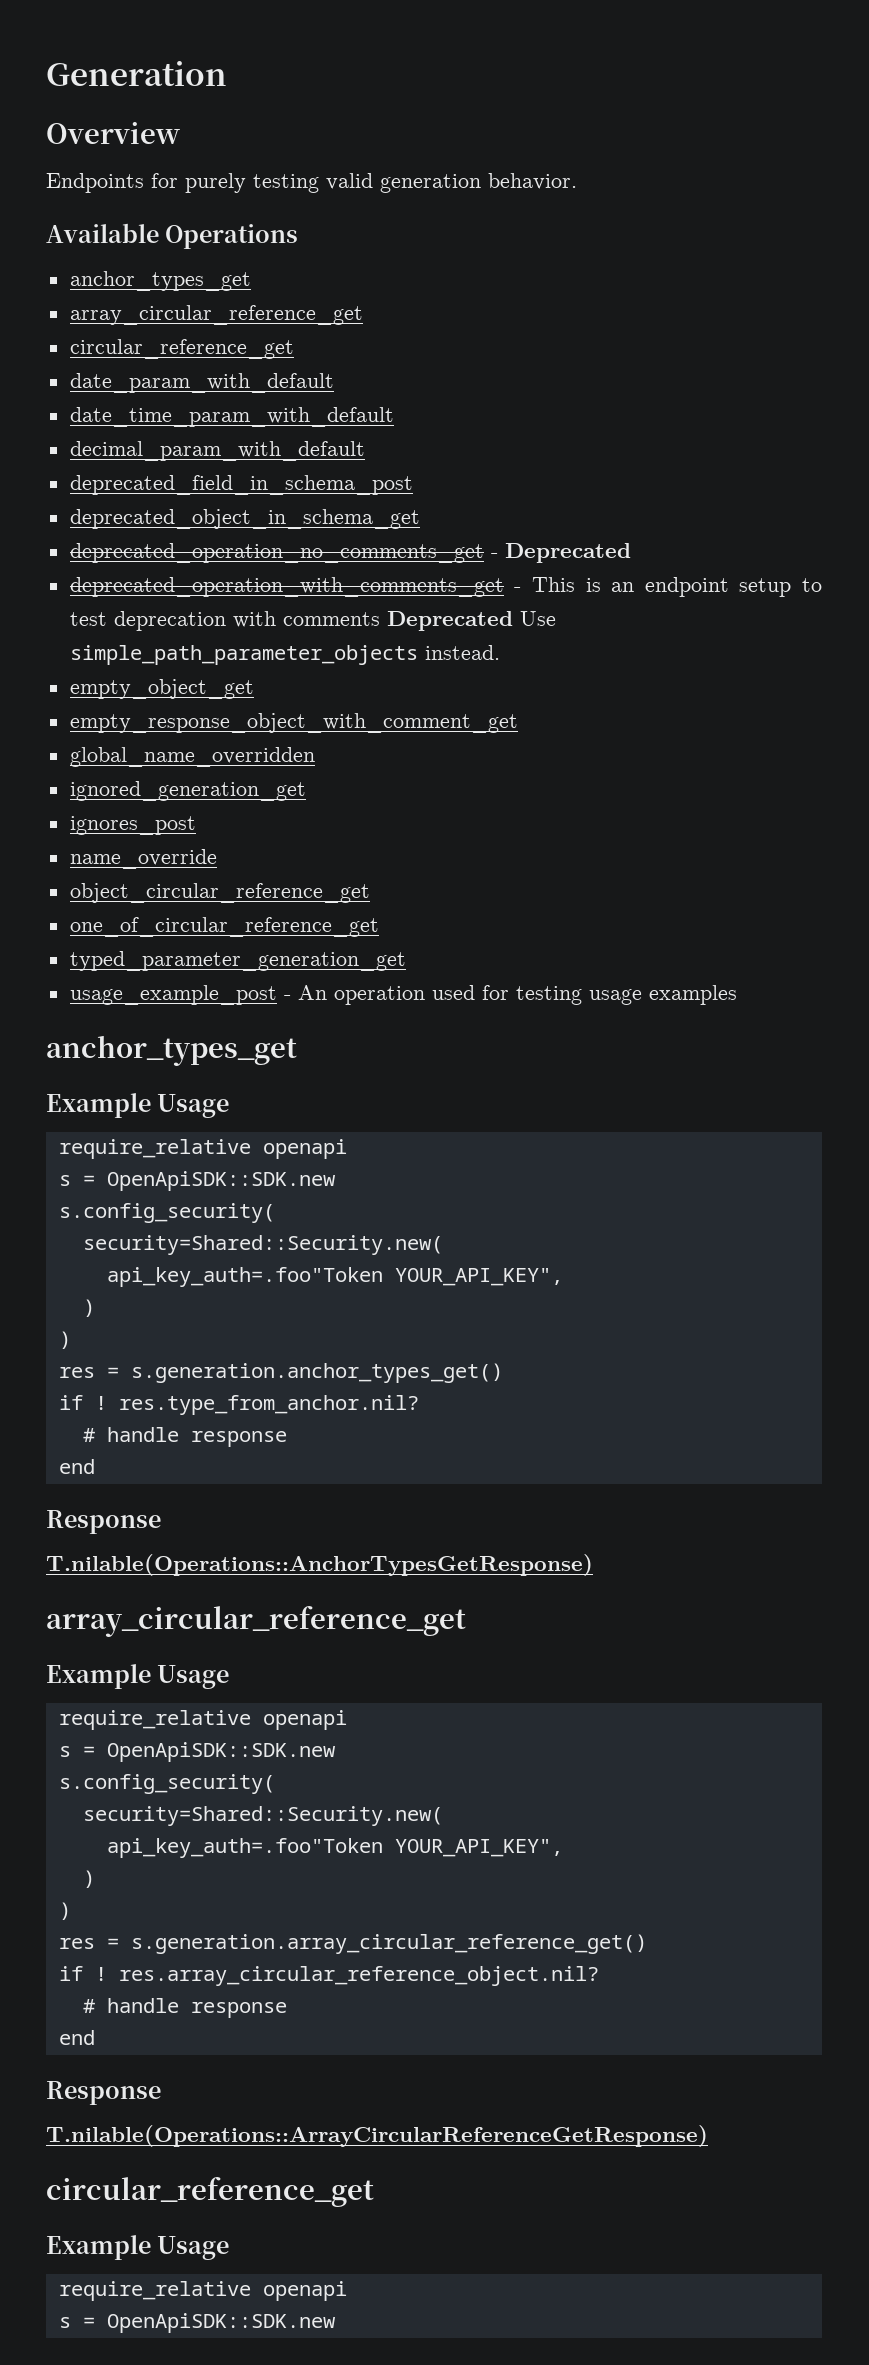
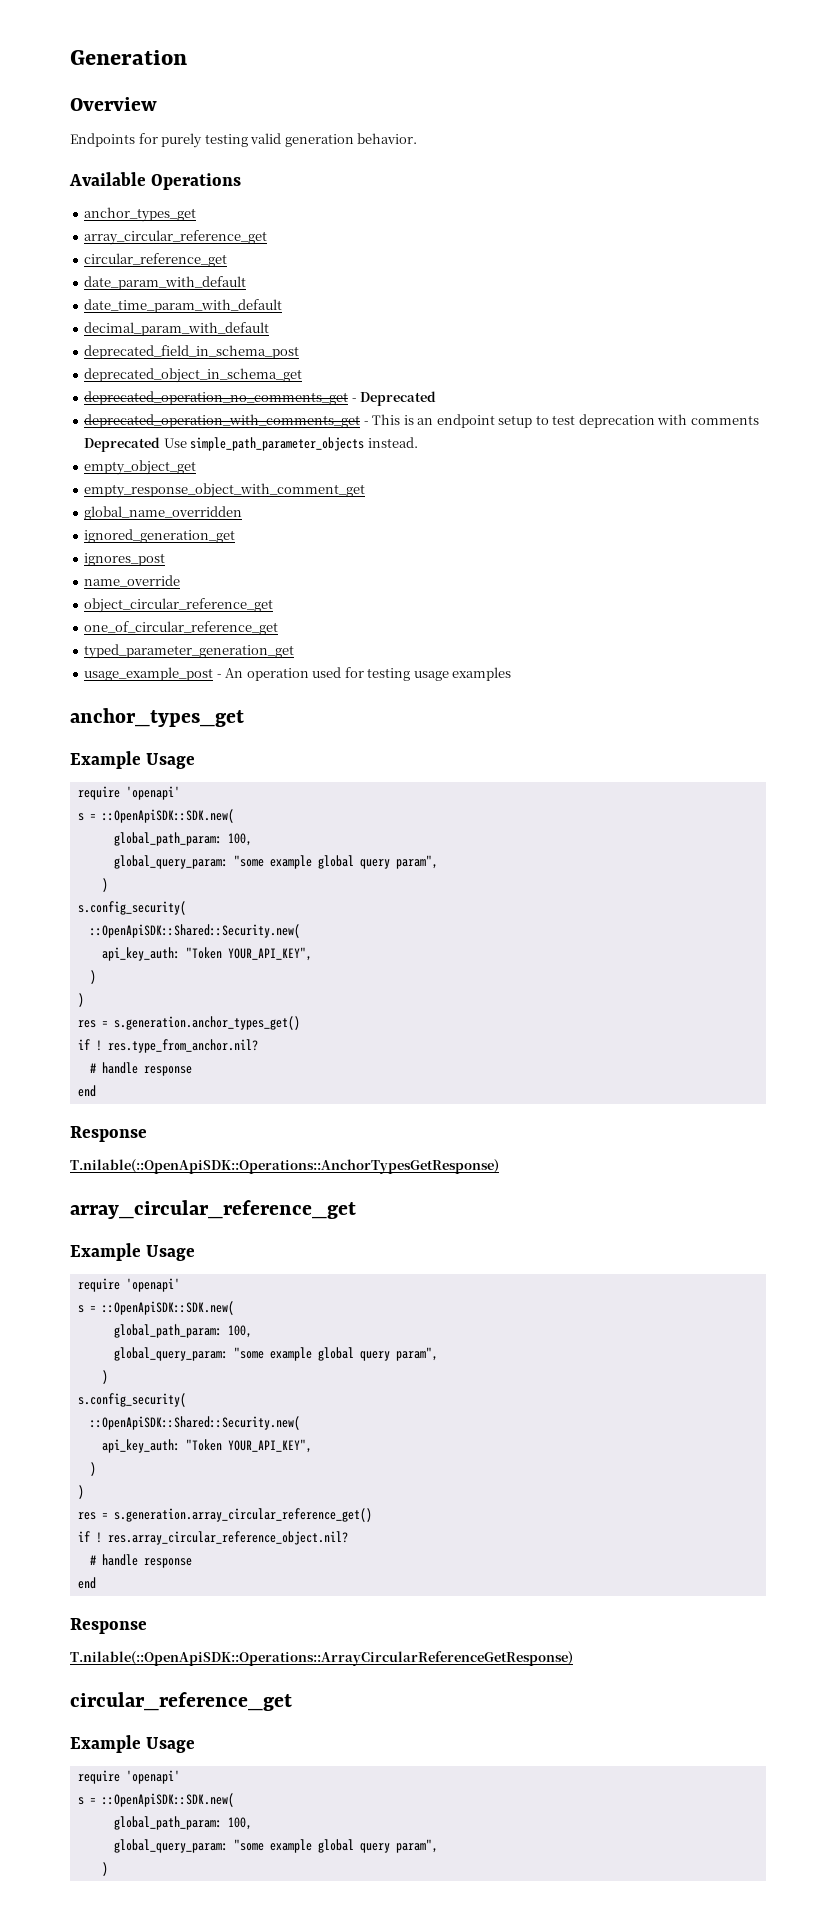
[58,1139,347,1159] [58,1171,335,1191] [58,1203,275,1223] [82,1235,443,1255] [106,1267,383,1287] require_relative openapi // s = OpenApiSDK::SDK.new // s.config_security( // security=Shared::Security.new( // api_key_auth=.foo"Token -> [77,786,180,800] [77,809,234,823] [113,832,252,846] [113,855,438,869] [101,878,108,892] [77,901,186,915] [89,924,300,938] [101,947,222,961] require 'openapi' // s = ::OpenApiSDK::SDK.new( // global_path_param: 100, // global_query_param: "some example global query param", // ) // s.config_security( // ::OpenApiSDK::Shared::Security.new( // api_key_auth: "Token
[46,1554,593,1576] T.nilable(Operations::AnchorTypesGetResponse) -> [70,1159,499,1174] T.nilable(::OpenApiSDK::Operations::AnchorTypesGetResponse)
[58,1710,347,1730] [58,1742,335,1762] [58,1774,275,1794] [82,1806,443,1826] [106,1838,383,1858] require_relative openapi // s = OpenApiSDK::SDK.new // s.config_security( // security=Shared::Security.new( // api_key_auth=.foo"Token -> [77,1278,180,1292] [77,1301,234,1315] [113,1324,252,1338] [113,1347,438,1361] [101,1370,108,1384] [77,1393,186,1407] [89,1416,300,1430] [101,1439,222,1453] require 'openapi' // s = ::OpenApiSDK::SDK.new( // global_path_param: 100, // global_query_param: "some example global query param", // ) // s.config_security( // ::OpenApiSDK::Shared::Security.new( // api_key_auth: "Token
[46,2125,708,2147] T.nilable(Operations::ArrayCircularReferenceGetResponse) -> [70,1651,573,1666] T.nilable(::OpenApiSDK::Operations::ArrayCircularReferenceGetResponse)
[58,2281,347,2301] [58,2313,335,2333] require_relative openapi // s = OpenApiSDK::SDK.new -> [77,1770,180,1784] [77,1793,234,1807] [113,1816,252,1830] [113,1839,438,1853] [101,1862,108,1876] require 'openapi' // s = ::OpenApiSDK::SDK.new( // global_path_param: 100, // global_query_param: "some example global query param", // )

